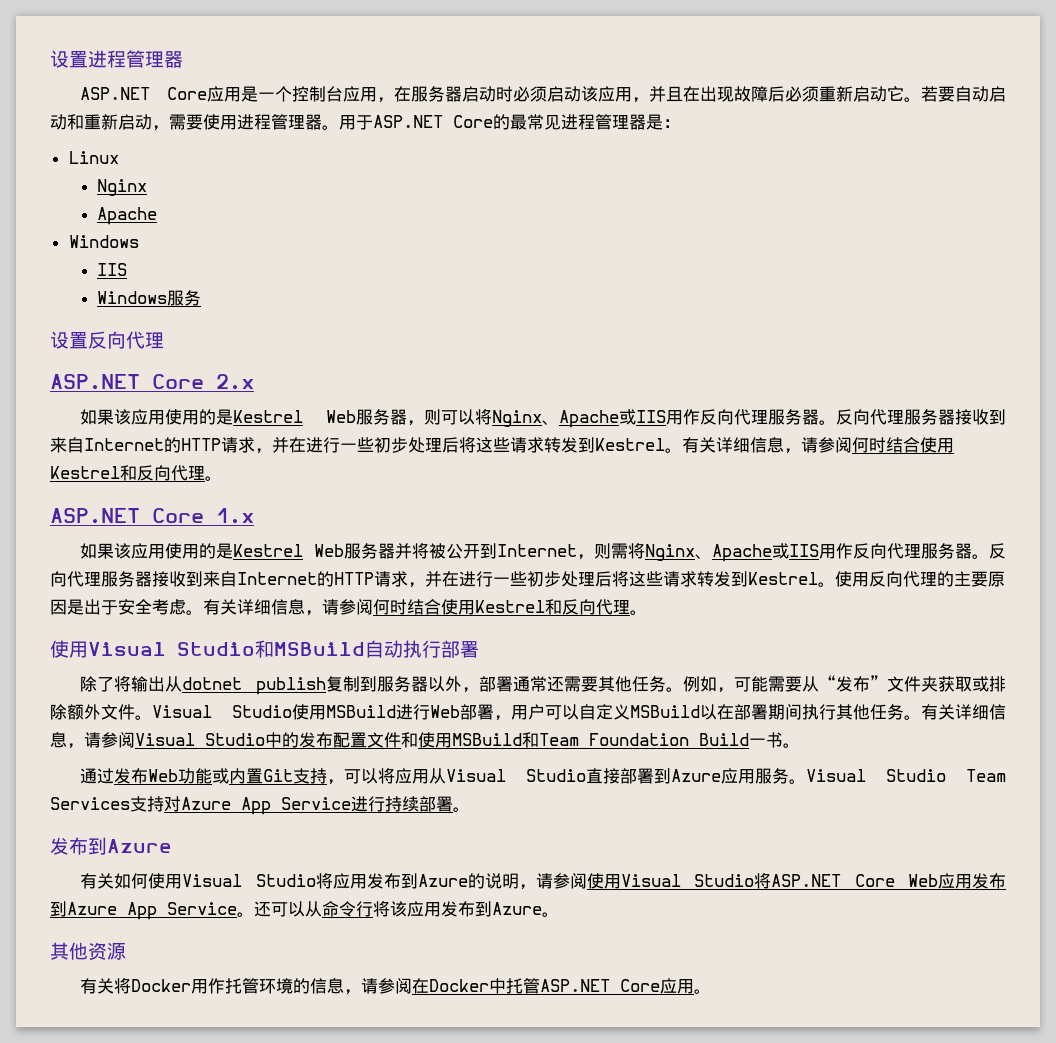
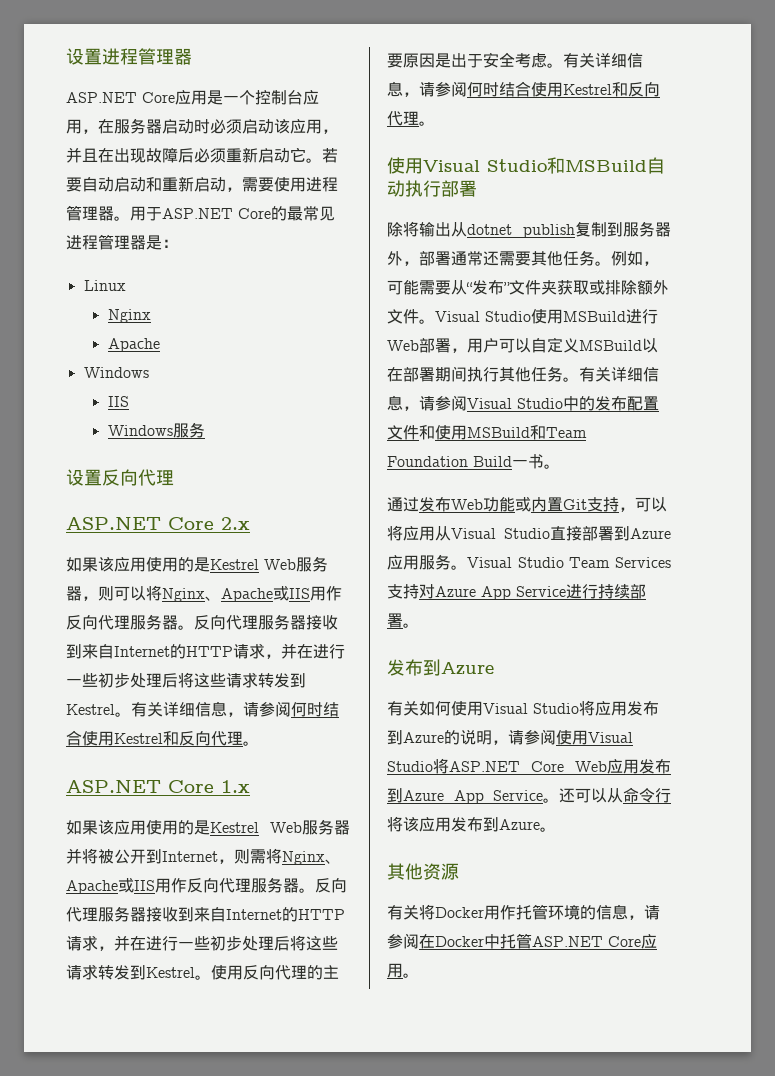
[97,677,115,692] 了 -> (403, 229) none
[428,676,445,692] 以 -> (671, 229) none

